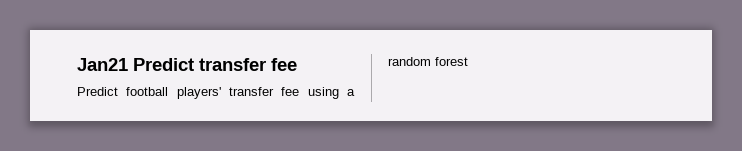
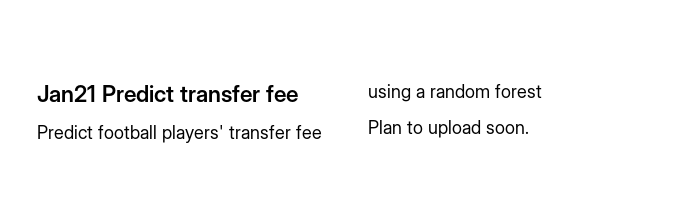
(468, 61) none -> [368,120,529,138] // Plan to upload soon.

